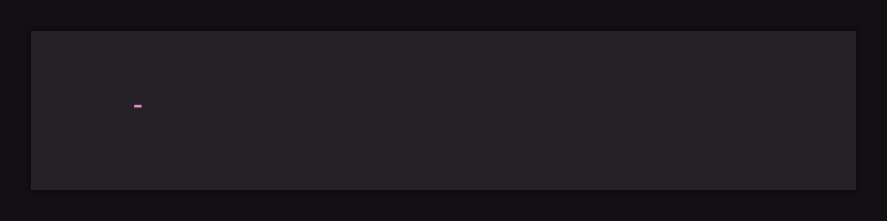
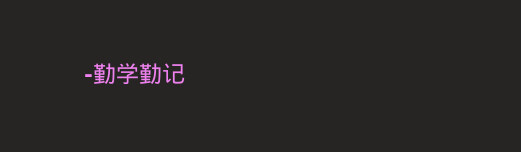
(143, 109) none -> [93,63,185,85] 勤学勤记

